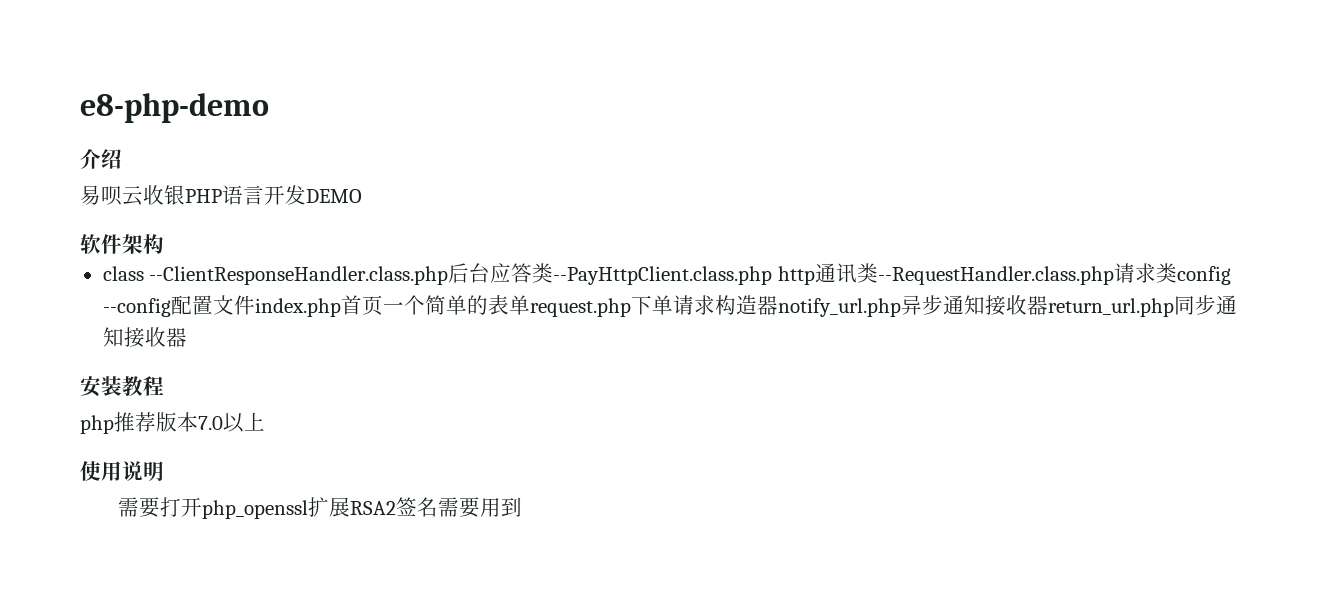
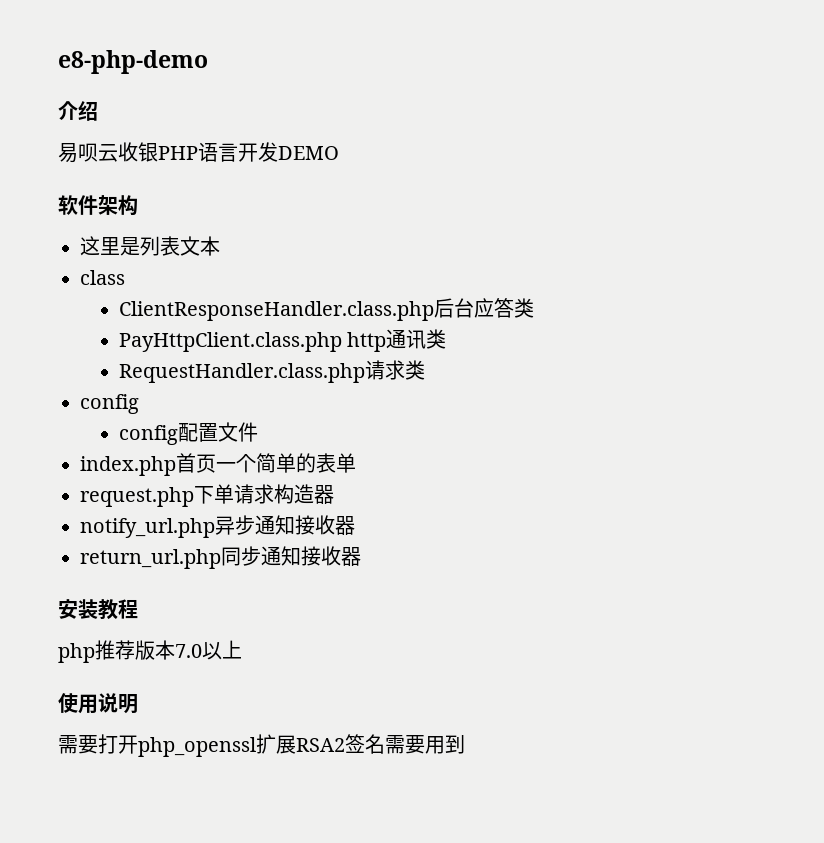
(164, 244) none -> [80,236,220,256] // 这里是列表文本
[149,266,449,285] --ClientResponseHandler.class.php -> [118,301,434,321] // ClientResponseHandler.class.php
[553,266,773,285] --PayHttpClient.class.php -> [118,332,342,352] // PayHttpClient.class.php
[877,266,1114,285] --RequestHandler.class.php -> [118,363,365,383] // RequestHandler.class.php
[1176,266,1231,285] [102,298,171,317] config --config -> [80,394,139,414] [118,425,178,445] // config // config
(255, 305) none -> (258, 432) //
(530, 305) none -> (356, 463) //
(778, 305) none -> (334, 494) //
(1048, 305) none -> (355, 525) //

